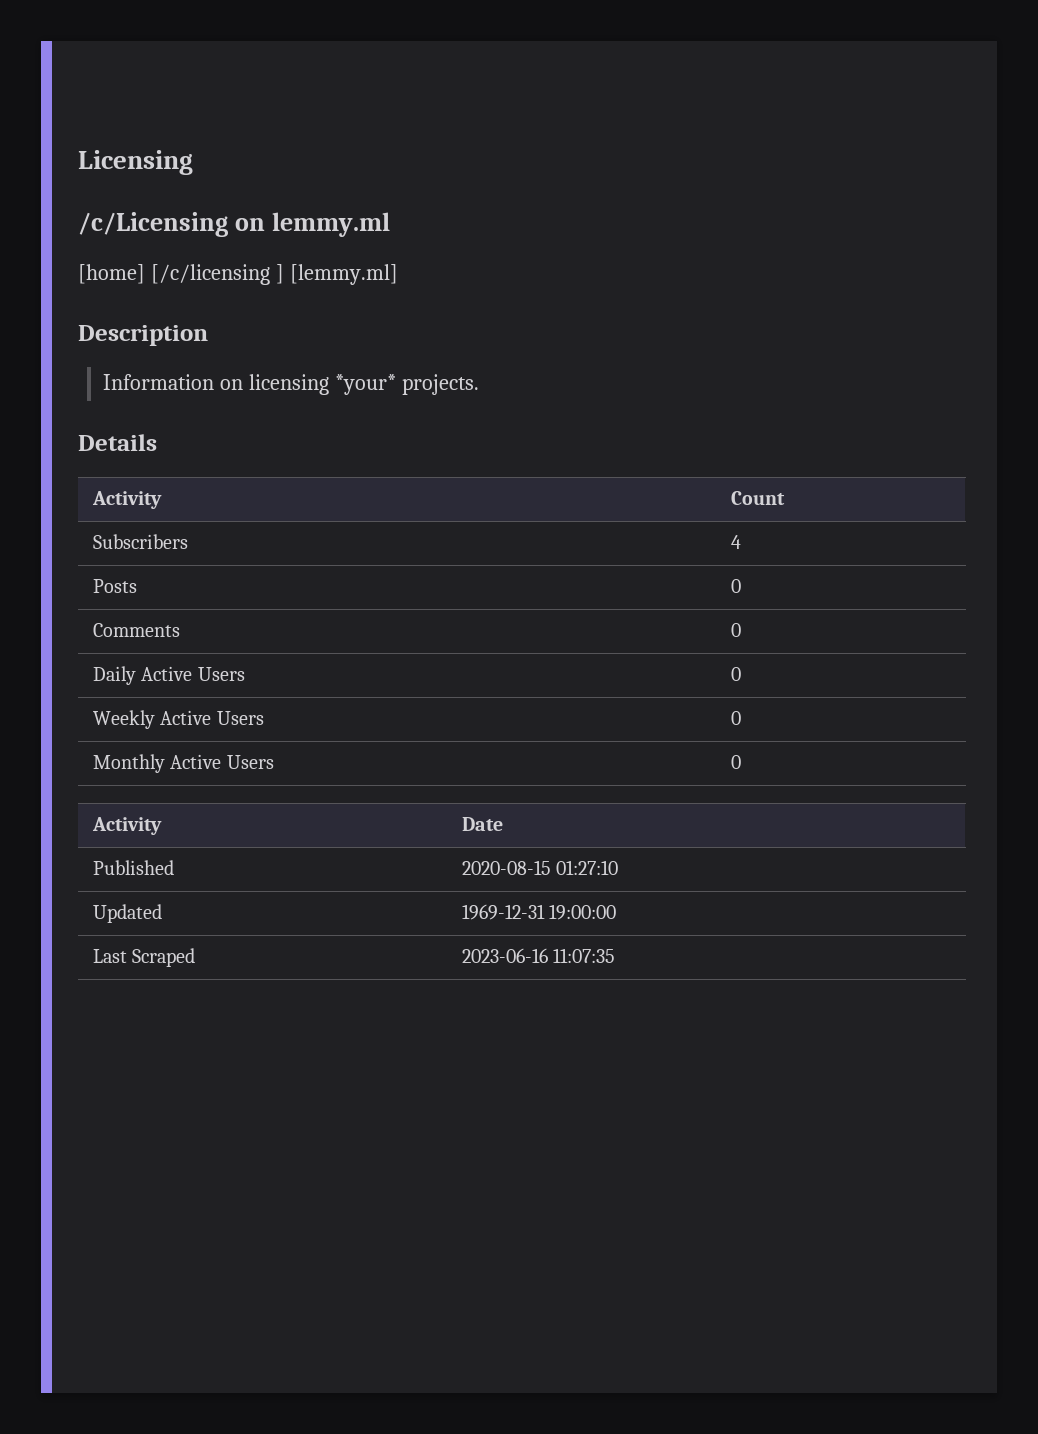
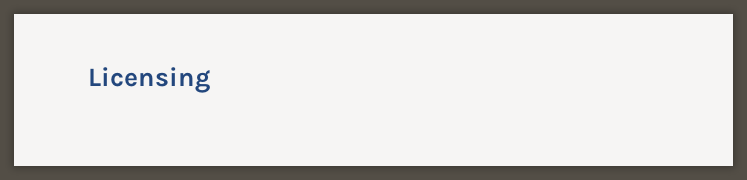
[78,212,390,237] [78,264,398,285] [78,325,208,346] [102,374,479,395] [78,434,157,451] [91,491,162,509] [730,491,785,505] [92,534,188,549] [730,535,741,549] [92,579,137,593] [730,579,741,593] [92,623,180,637] [730,623,741,637] [92,666,245,685] [730,667,741,681] [92,710,264,729] [730,711,741,725] [92,754,274,773] [730,755,741,769] [91,817,162,835] [461,817,503,831] [92,860,174,875] [461,860,619,875] [92,904,162,923] [461,904,617,920] [92,948,196,967] [461,948,616,963] // /c/Licensing on lemmy.ml // [home] [/c/licensing ] [lemmy.ml] // Description // Information on licensing *your* projects. // Details // Activity | Count // Subscribers | 4 // Posts | 0 // Comments | 0 // Daily Active Users | 0 // Weekly Active Users | 0 // Monthly Active Users | 0 // Activity | Date // Published | 2020-08-15 01:27:10 // Updated | 1969-12-31 19:00:00 // Last Scraped | 2023-06-16 11:07:35 -> (210, 80) none

